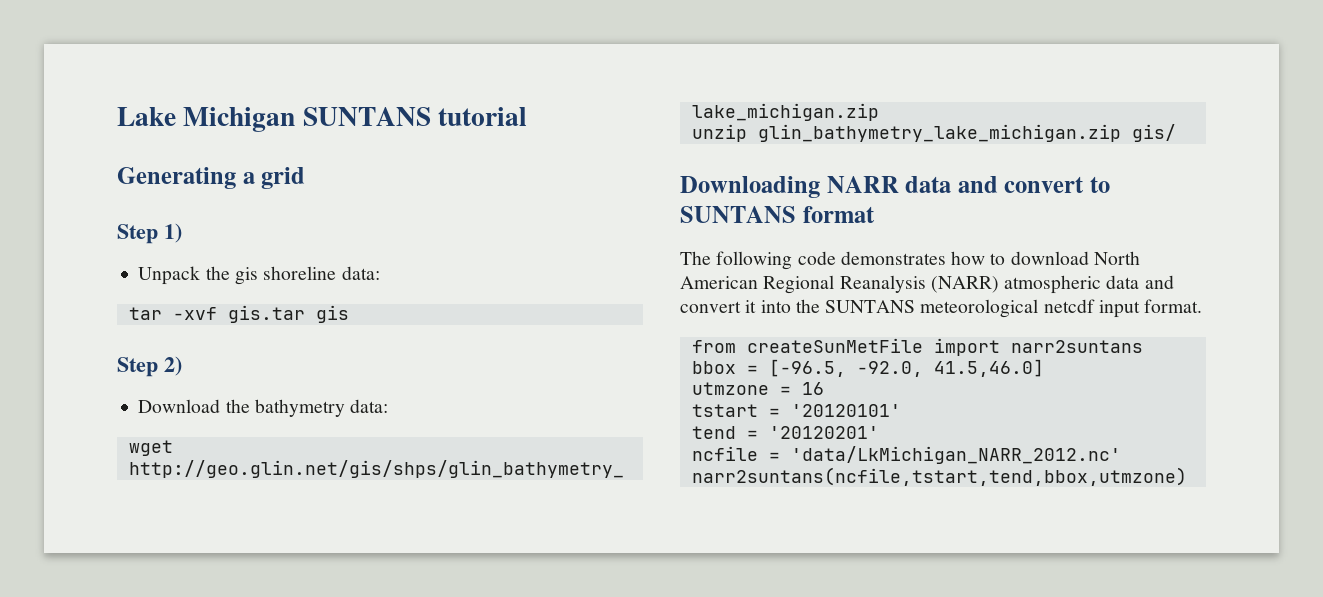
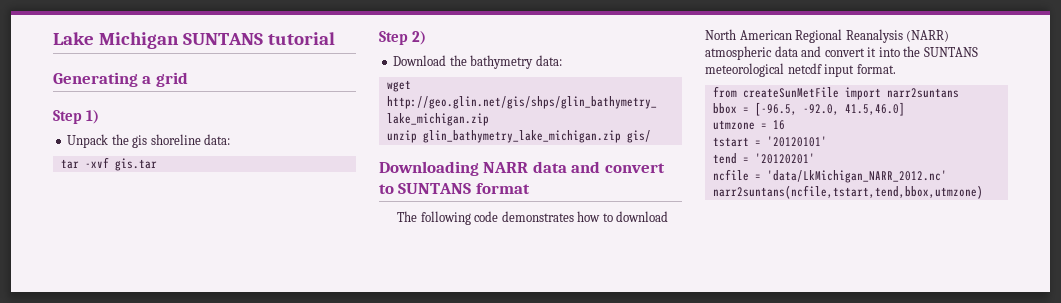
[315,305,349,323] gis -> (157, 164) none

